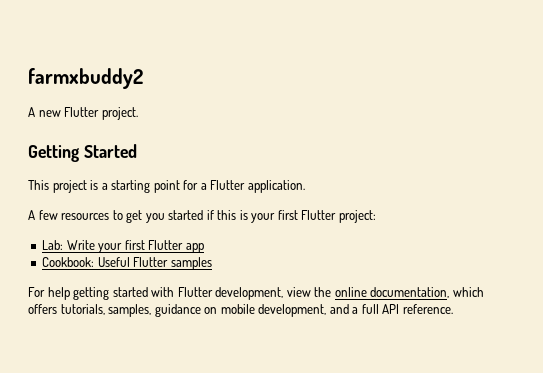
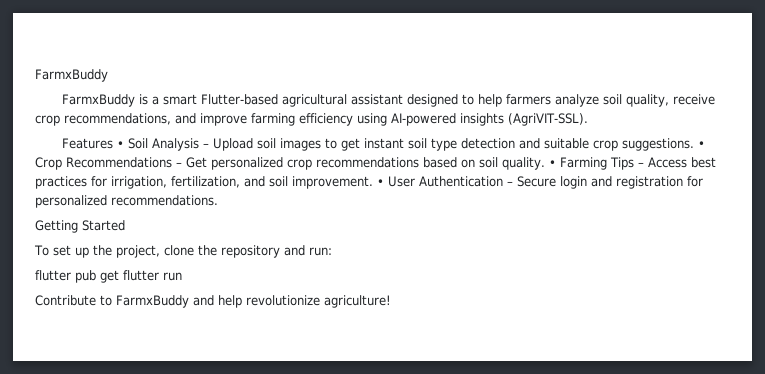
[28,68,143,89] [28,107,138,120] [28,144,137,162] [28,180,305,193] [28,210,376,223] [42,240,204,253] [42,257,212,270] [28,287,484,300] [28,304,453,317] farmxbuddy2 // A new Flutter project. // Getting Started // This project is a starting point for a Flutter application. // A few resources to get you started if this is your first Flutter project: // Lab: Write your first Flutter app // Cookbook: Useful Flutter samples // For help getting started with Flutter development, view the online documentation, which offers tutorials, samples, guidance on mobile development, and a full API reference. -> [35,69,108,82] [62,94,716,107] [35,113,588,126] [62,138,706,151] [35,157,716,170] [35,176,703,189] [35,195,218,208] [35,220,125,233] [34,245,332,258] [35,270,182,283] [35,295,391,308] FarmxBuddy // FarmxBuddy is a smart Flutter-based agricultural assistant designed to help farmers analyze soil quality, receive crop recommendations, and improve farming efficiency using AI-powered insights (AgriVIT-SSL). // Features • Soil Analysis – Upload soil images to get instant soil type detection and suitable crop suggestions. • Crop Recommendations – Get personalized crop recommendations based on soil quality. • Farming Tips – Access best practices for irrigation, fertilization, and soil improvement. • User Authentication – Secure login and registration for personalized recommendations. // Getting Started // To set up the project, clone the repository and run: // flutter pub get flutter run // Contribute to FarmxBuddy and help revolutionize agriculture!

